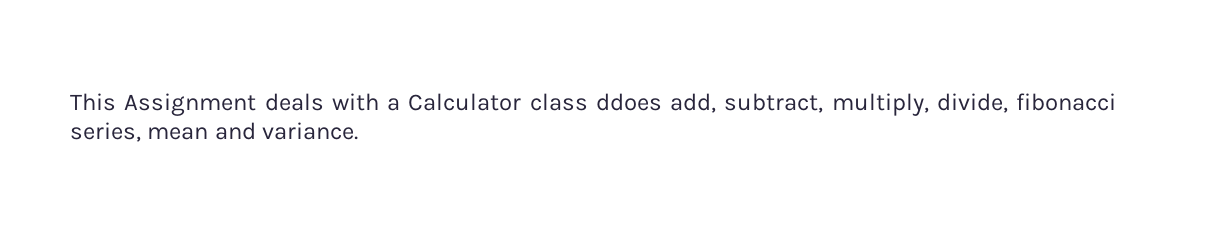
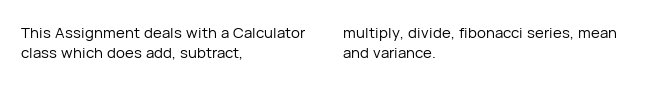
[595,93,662,111] ddoes -> [61,48,143,58] which does

